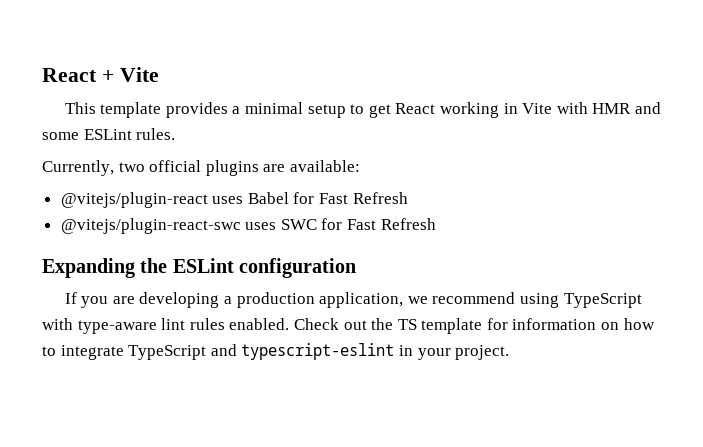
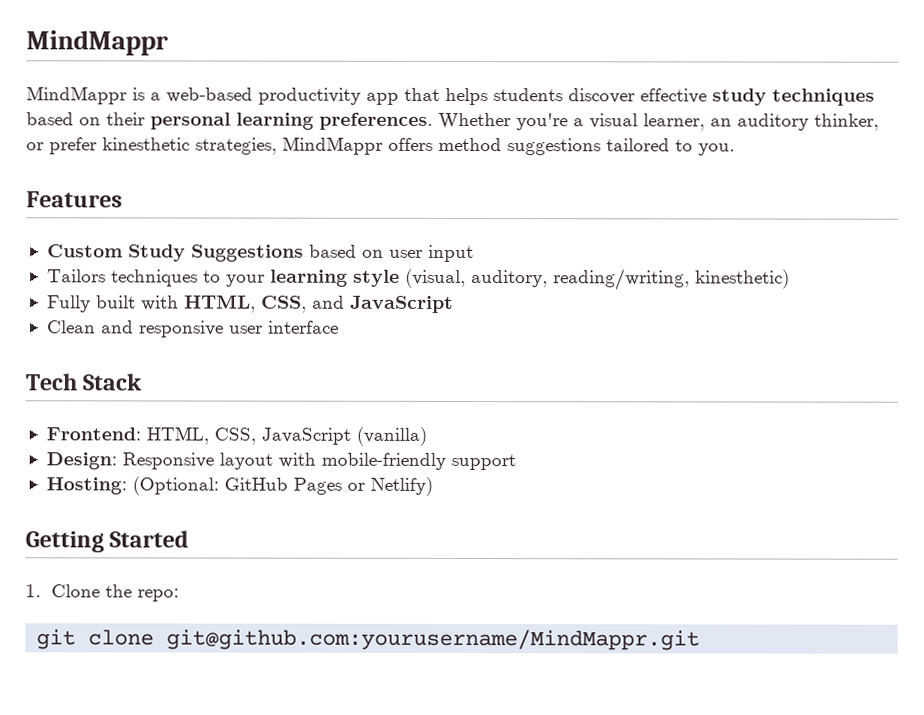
[42,67,159,82] [64,102,661,118] [42,128,176,140] [42,160,360,176] [60,192,408,208] [60,218,436,234] [42,258,357,278] [64,292,642,308] [42,318,655,334] [42,343,510,360] React + Vite // This template provides a minimal setup to get React working in Vite with HMR and some ESLint rules. // Currently, two official plugins are available: // @vitejs/plugin-react uses Babel for Fast Refresh // @vitejs/plugin-react-swc uses SWC for Fast Refresh // Expanding the ESLint configuration // If you are developing a production application, we recommend using TypeScript with type-aware lint rules enabled. Check out the TS template for information on how to integrate TypeScript and typescript-eslint in your project. -> [26,30,169,56] [26,86,875,106] [26,112,879,131] [26,136,735,156] [26,191,123,208] [46,244,474,263] [46,268,790,291] [46,294,454,313] [46,320,339,338] [25,373,143,391] [45,426,427,446] [45,452,516,471] [45,476,433,496] [25,530,190,553] [25,584,180,602] [36,628,701,651] MindMappr // MindMappr is a web-based productivity app that helps students discover effective study techniques based on their personal learning preferences. Whether you're a visual learner, an auditory thinker, or prefer kinesthetic strategies, MindMappr offers method suggestions tailored to you. // Features // Custom Study Suggestions based on user input // Tailors techniques to your learning style (visual, auditory, reading/writing, kinesthetic) // Fully built with HTML, CSS, and JavaScript // Clean and responsive user interface // Tech Stack // Frontend: HTML, CSS, JavaScript (vanilla) // Design: Responsive layout with mobile-friendly support // Hosting: (Optional: GitHub Pages or Netlify) // Getting Started // 1. Clone the repo: // git clone git@github.com:yourusername/MindMappr.git

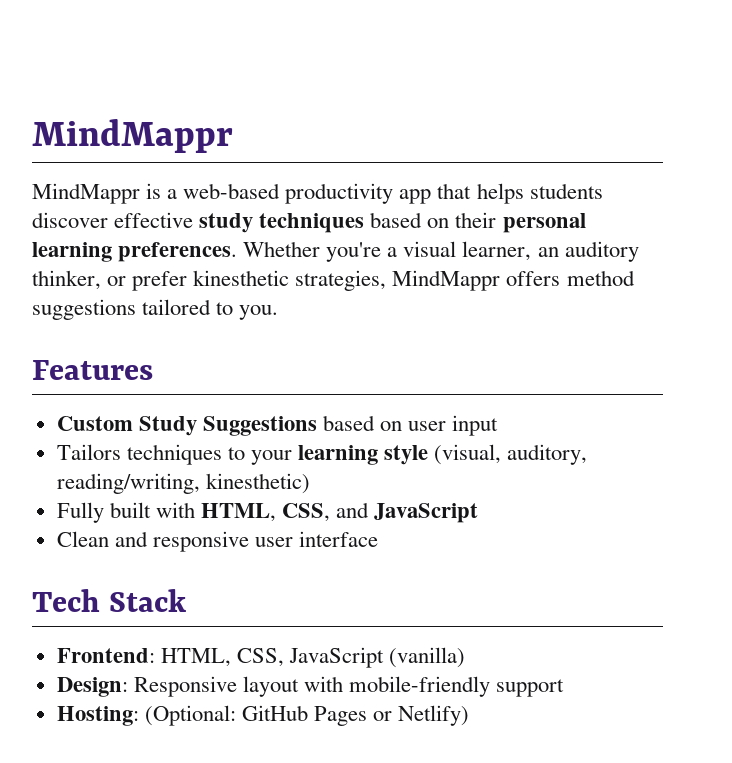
[25,530,190,553] [25,584,180,602] [36,628,701,651] // Getting Started // 1. Clone the repo: // git clone git@github.com:yourusername/MindMappr.git -> (470, 715) none

